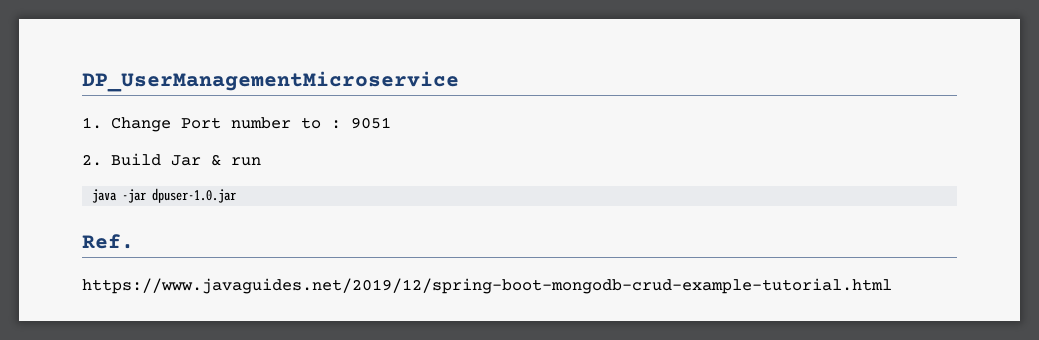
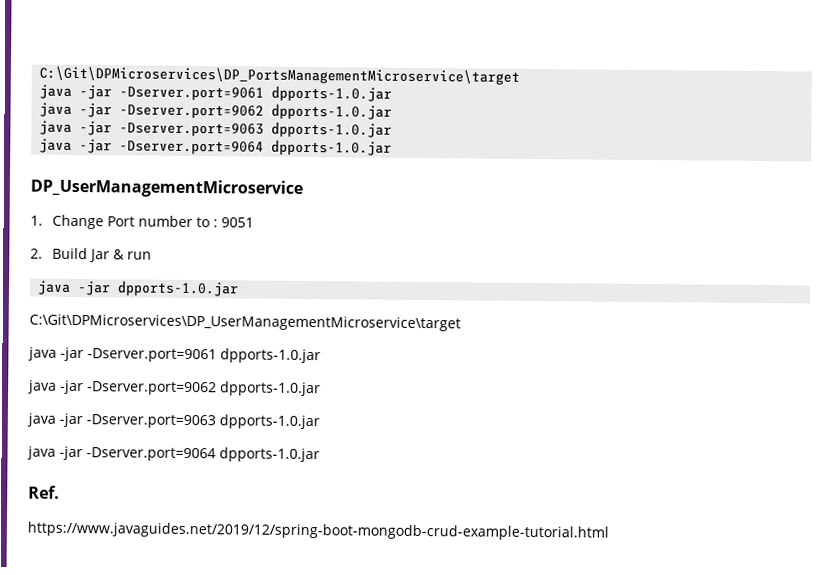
(82, 81) none -> [39,65,521,85] [39,84,393,102] [39,102,393,120] [39,120,393,138] [39,138,393,156] C:\Git\DPMicroservices\DP_PortsManagementMicroservice\target // java -jar -Dserver.port=9061 dpports-1.0.jar // java -jar -Dserver.port=9062 dpports-1.0.jar // java -jar -Dserver.port=9063 dpports-1.0.jar // java -jar -Dserver.port=9064 dpports-1.0.jar //
[152,188,237,203] dpuser-1.0.jar -> [117,280,240,297] [29,313,461,332] [28,346,321,364] [28,379,321,397] [27,412,320,430] [27,445,320,463] dpports-1.0.jar // C:\Git\DPMicroservices\DP_UserManagementMicroservice\target // java -jar -Dserver.port=9061 dpports-1.0.jar // java -jar -Dserver.port=9062 dpports-1.0.jar // java -jar -Dserver.port=9063 dpports-1.0.jar // java -jar -Dserver.port=9064 dpports-1.0.jar

